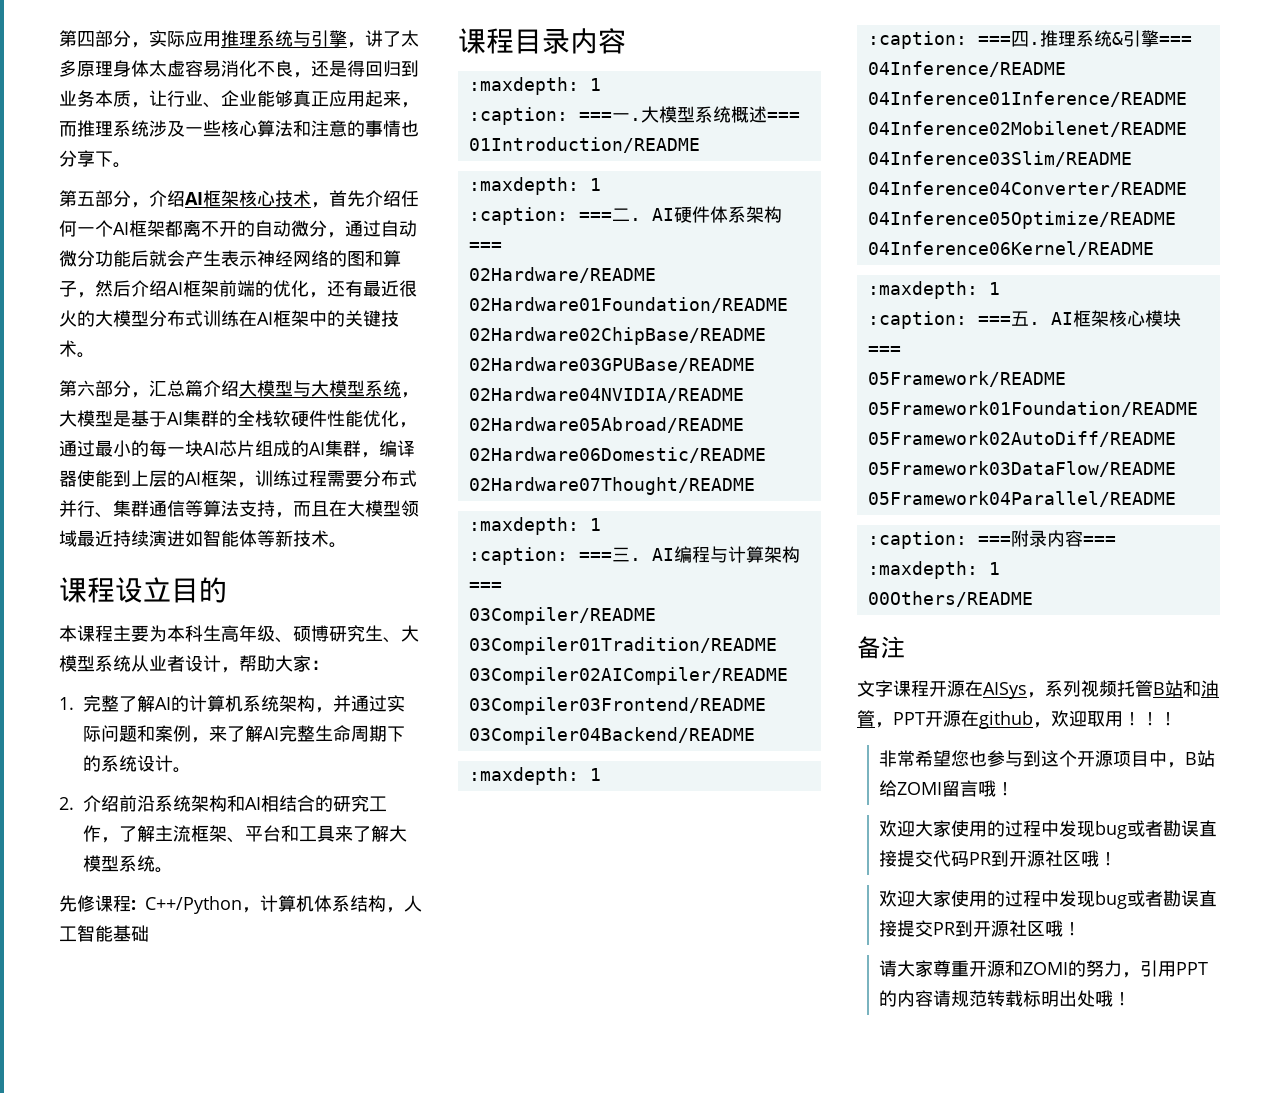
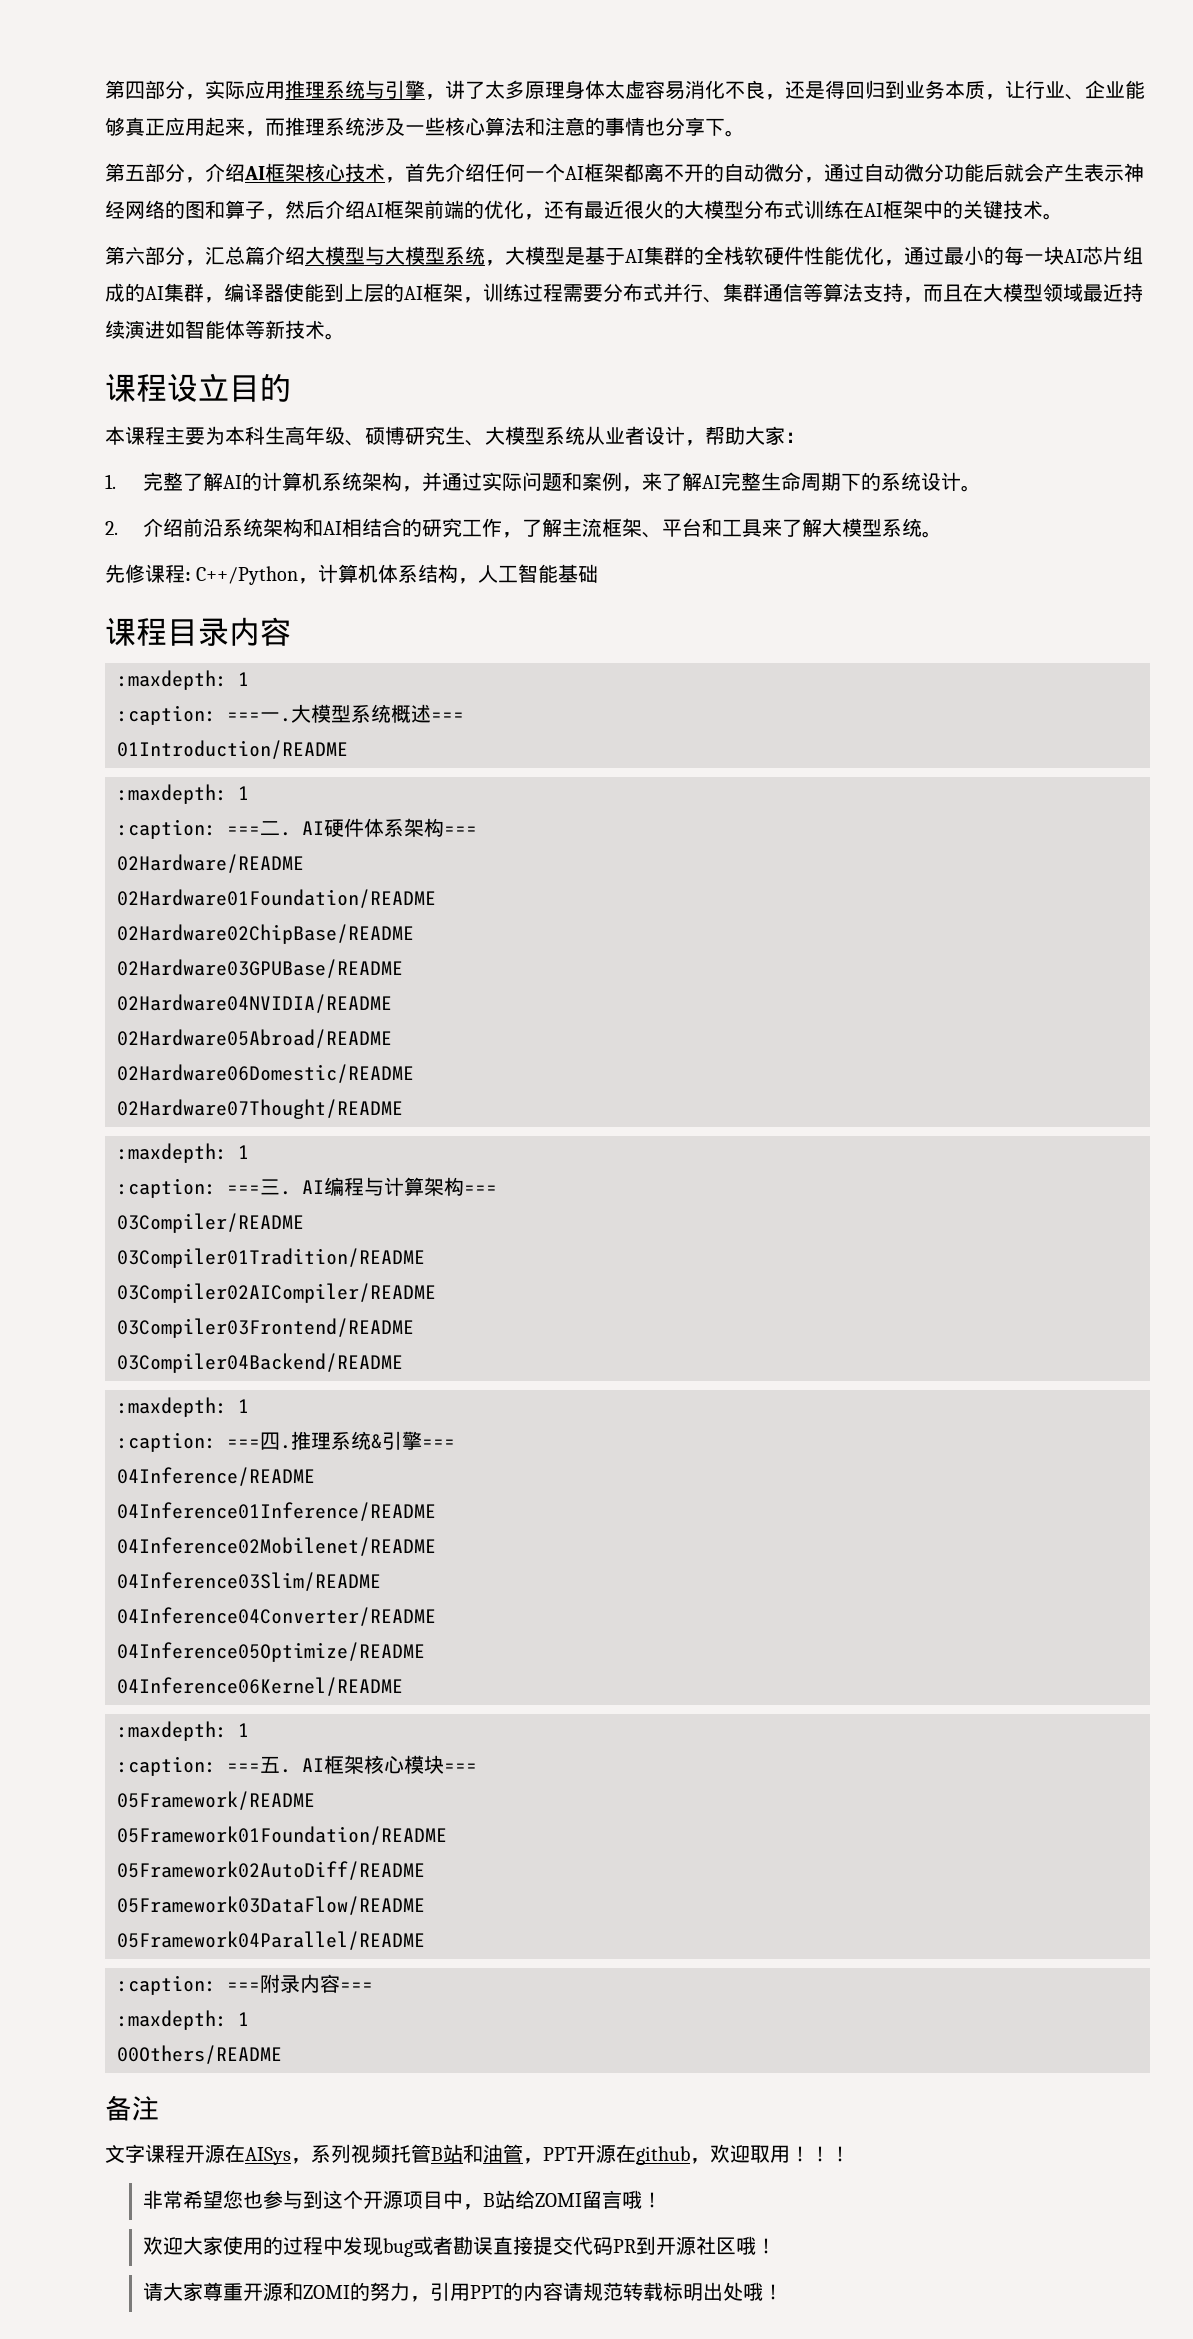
[879,890,1218,909] [879,920,1082,937] // 欢迎大家使用的过程中发现bug或者勘误直接提交PR到开源社区哦！ -> (776, 2246) none

